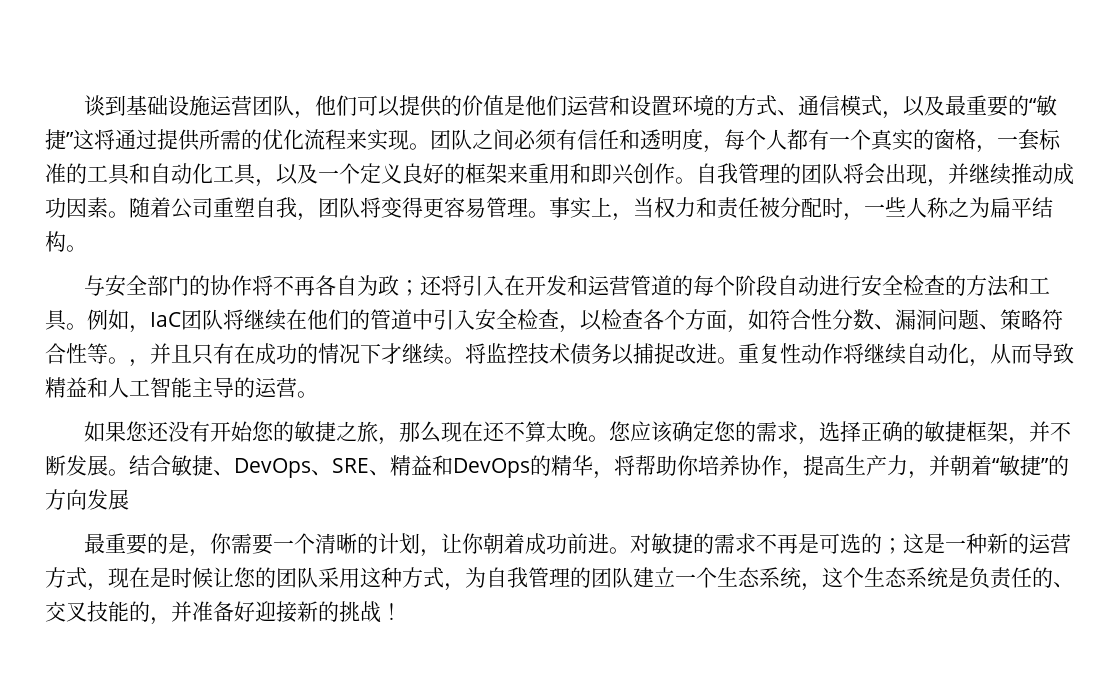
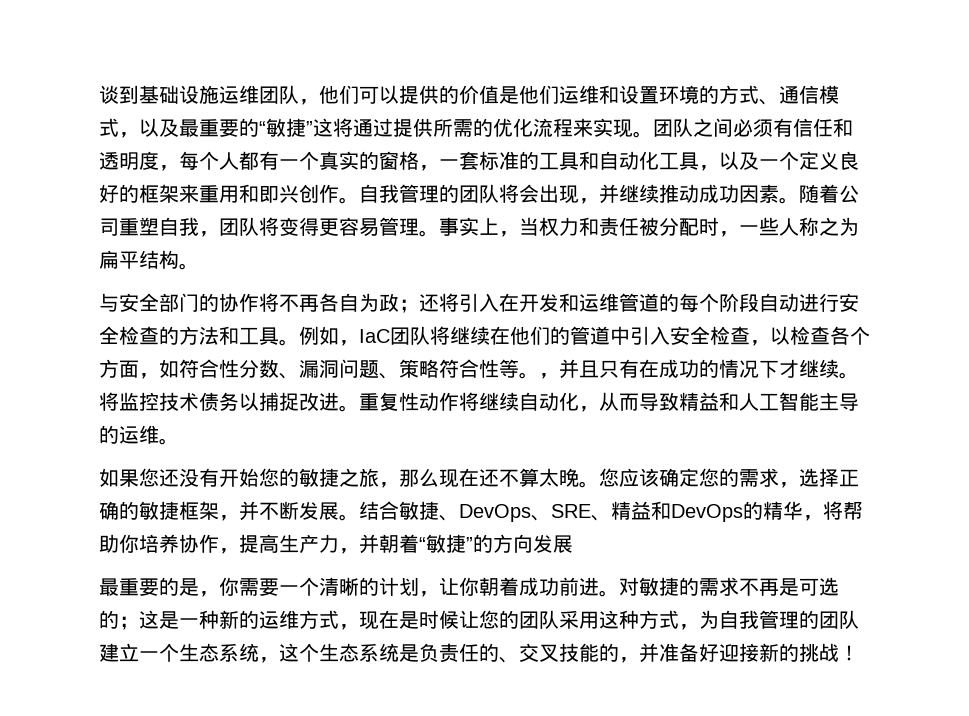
[230,95,252,116] 营 -> [239,85,259,104] 维
[587,95,609,116] 营 -> [579,85,599,104] 维
[608,275,630,296] 营 -> [599,293,619,312] 维
[276,377,297,398] 营 -> [139,425,159,444] 维
[1049,533,1071,554] 营 -> [279,610,299,629] 维

